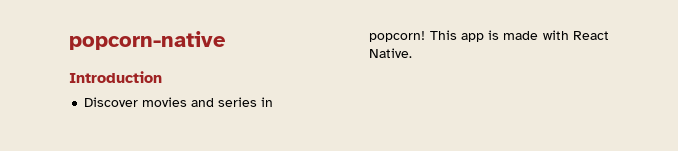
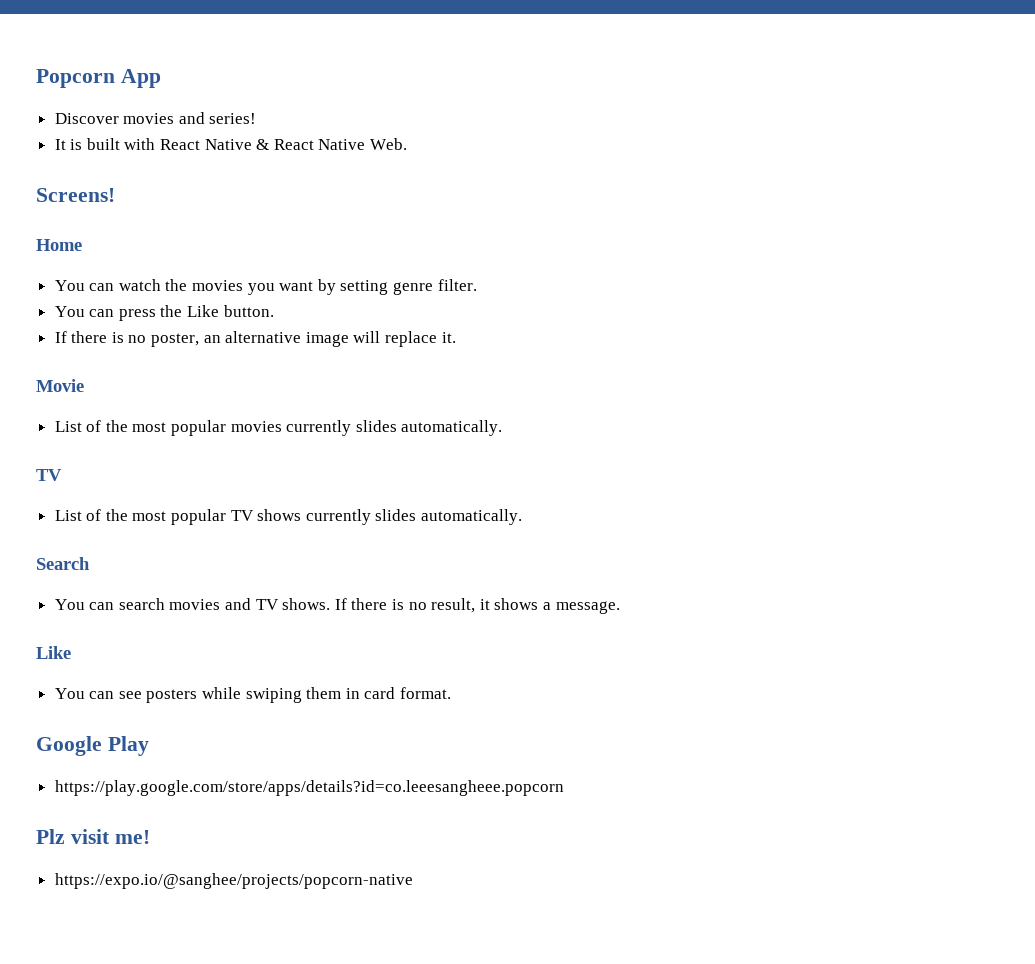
[69,31,226,50] [69,71,162,83] popcorn-native // Introduction -> [36,69,161,88] Popcorn App
[218,97,274,107] [369,30,609,42] [369,48,413,58] series in popcorn! This app is made with React Native. -> [209,113,257,124] [54,138,408,150] [36,188,115,202] [36,239,82,251] [54,279,477,295] [54,305,274,321] [54,331,456,347] [36,379,84,392] [54,420,503,436] [36,469,62,481] [54,509,523,525] [36,557,90,570] [54,598,620,614] [36,646,71,659] [54,687,452,703] [36,736,149,756] [54,780,564,796] [36,829,150,844] [54,873,413,889] series! // It is built with React Native & React Native Web. // Screens! // Home // You can watch the movies you want by setting genre filter. // You can press the Like button. // If there is no poster, an alternative image will replace it. // Movie // List of the most popular movies currently slides automatically. // TV // List of the most popular TV shows currently slides automatically. // Search // You can search movies and TV shows. If there is no result, it shows a message. // Like // You can see posters while swiping them in card format. // Google Play // https://play.google.com/store/apps/details?id=co.leeesangheee.popcorn // Plz visit me! // https://expo.io/@sanghee/projects/popcorn-native

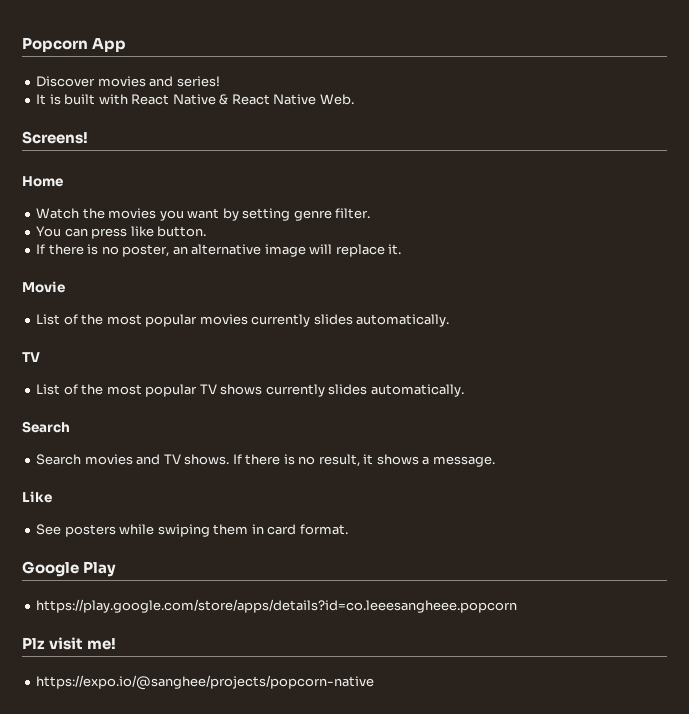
[54,279,161,291] You can watch -> [36,208,80,219] Watch
[160,305,220,317] the Like -> [130,226,154,237] like
[54,598,165,610] You can search -> [36,454,82,465] Search
[54,688,142,699] You can see -> [36,524,62,535] See

